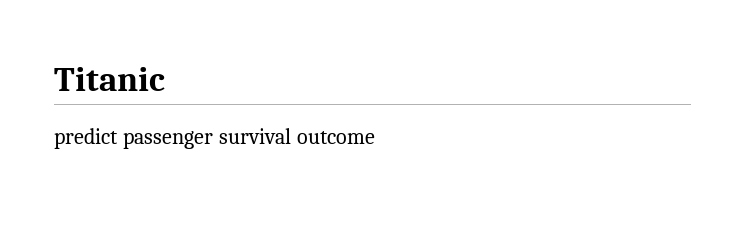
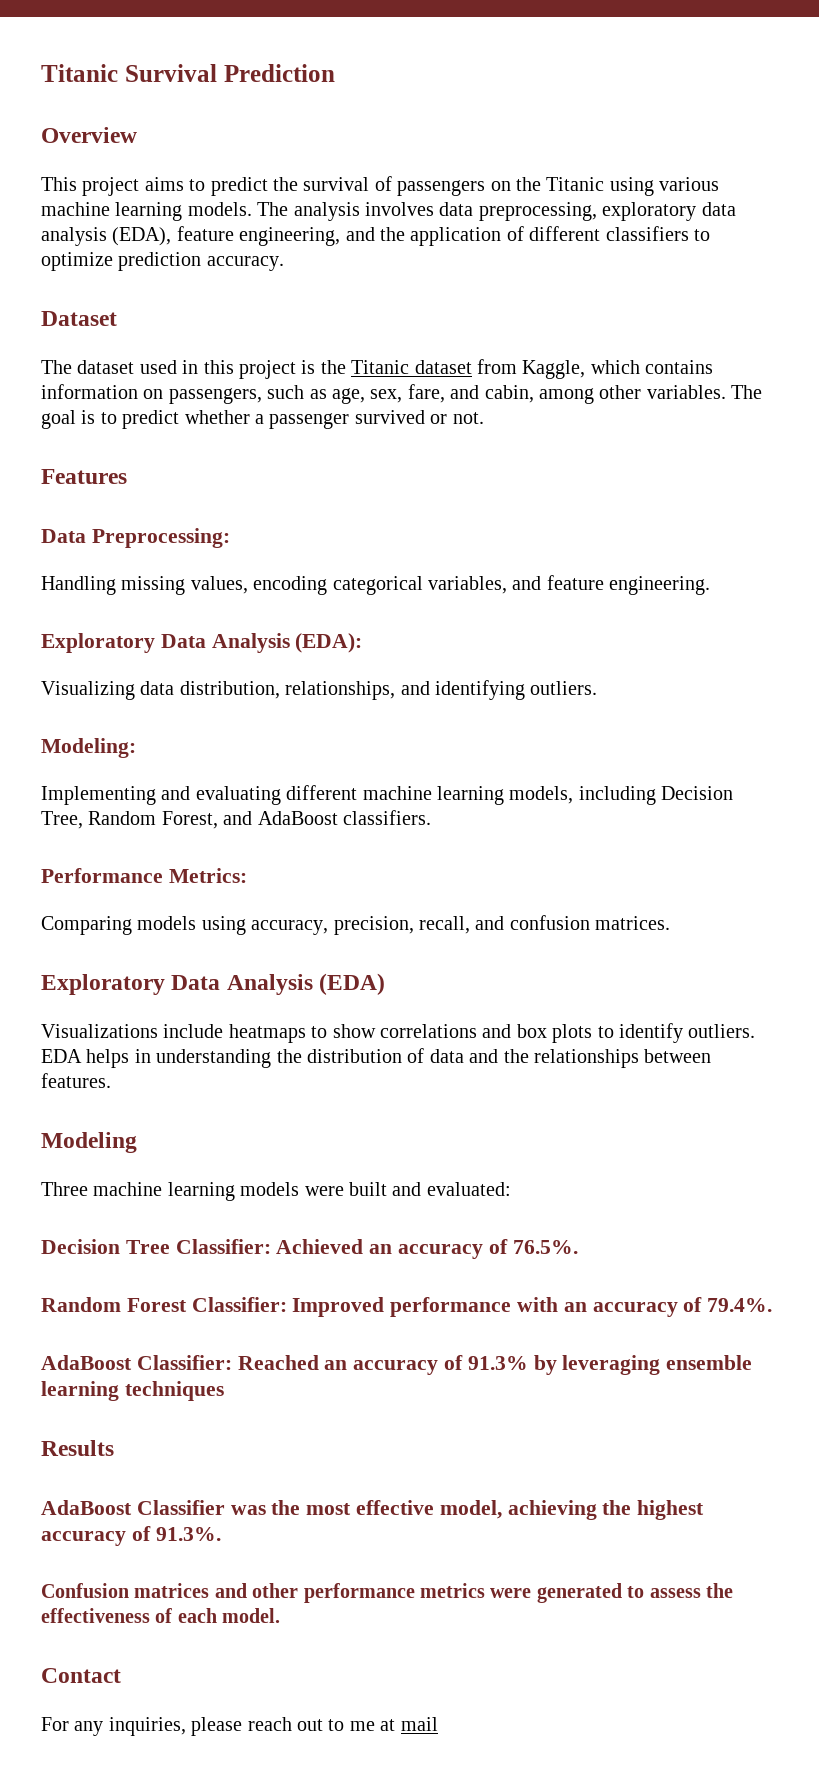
[54,67,165,91] [54,128,375,149] Titanic // predict passenger survival outcome -> [41,64,335,82] [41,127,137,143] [41,176,720,196] [41,202,736,221] [41,226,710,246] [41,252,284,271] [41,311,117,326] [41,359,714,379] [41,384,763,404] [41,410,484,429] [41,469,127,484] [41,528,230,548] [41,575,711,595] [41,633,363,653] [41,680,598,700] [41,738,136,758] [41,785,734,805] [41,810,431,829] [41,868,247,883] [41,915,671,935] [41,973,386,995] [41,1023,756,1043] [41,1048,712,1068] [41,1073,111,1088] [41,1132,137,1153] [41,1182,511,1201] [41,1239,578,1259] [41,1297,773,1317] [41,1355,753,1375] [41,1381,224,1401] [41,1440,114,1456] [41,1500,705,1520] [41,1526,221,1546] [41,1583,733,1603] [41,1608,281,1623] [41,1668,121,1683] [41,1717,438,1736] Titanic Survival Prediction // Overview // This project aims to predict the survival of passengers on the Titanic using various machine learning models. The analysis involves data preprocessing, exploratory data analysis (EDA), feature engineering, and the application of different classifiers to optimize prediction accuracy. // Dataset // The dataset used in this project is the Titanic dataset from Kaggle, which contains information on passengers, such as age, sex, fare, and cabin, among other variables. The goal is to predict whether a passenger survived or not. // Features // Data Preprocessing: // Handling missing values, encoding categorical variables, and feature engineering. // Exploratory Data Analysis (EDA): // Visualizing data distribution, relationships, and identifying outliers. // Modeling: // Implementing and evaluating different machine learning models, including Decision Tree, Random Forest, and AdaBoost classifiers. // Performance Metrics: // Comparing models using accuracy, precision, recall, and confusion matrices. // Exploratory Data Analysis (EDA) // Visualizations include heatmaps to show correlations and box plots to identify outliers. EDA helps in understanding the distribution of data and the relationships between features. // Modeling // Three machine learning models were built and evaluated: // Decision Tree Classifier: Achieved an accuracy of 76.5%. // Random Forest Classifier: Improved performance with an accuracy of 79.4%. // AdaBoost Classifier: Reached an accuracy of 91.3% by leveraging ensemble learning techniques // Results // AdaBoost Classifier was the most effective model, achieving the highest accuracy of 91.3%. // Confusion matrices and other performance metrics were generated to assess the effectiveness of each model. // Contact // For any inquiries, please reach out to me at mail

